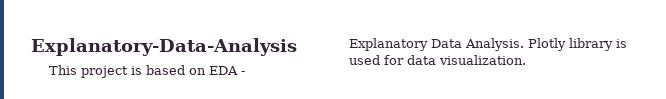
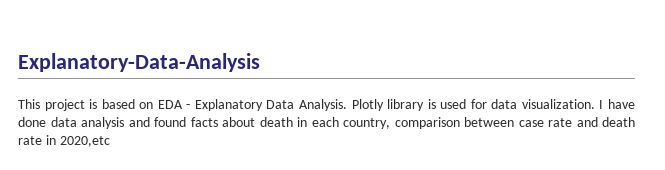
(526, 60) none -> [599,99,635,109] [18,117,635,129] [18,135,110,147] I have done data analysis and found facts about death in each country, comparison between case rate and death rate in 2020,etc

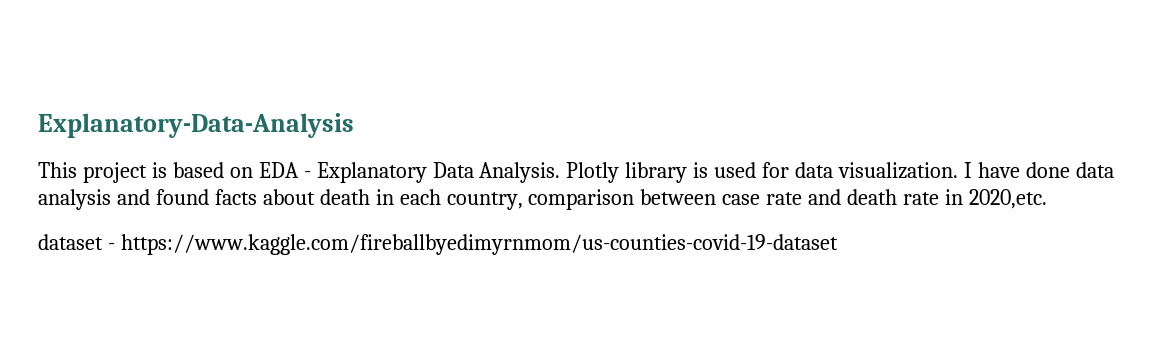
[59,136,110,147] 2020,etc -> [968,189,1047,209] [38,234,838,255] 2020,etc. // dataset - https://www.kaggle.com/fireballbyedimyrnmom/us-counties-covid-19-dataset

